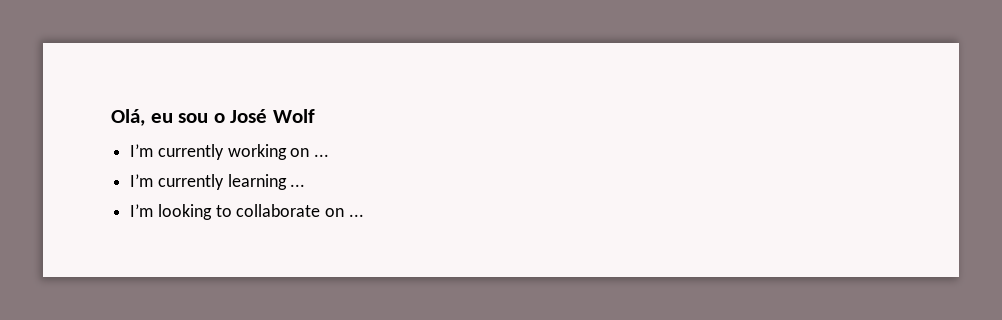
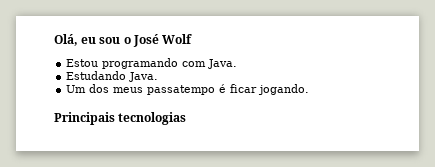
[130,144,330,160] [130,174,306,190] [130,204,364,220] I’m currently working on ... // I’m currently learning ... // I’m looking to collaborate on ... -> [66,58,238,69] [66,71,159,82] [66,84,310,95] [54,112,187,125] Estou programando com Java. // Estudando Java. // Um dos meus passatempo é ficar jogando. // Principais tecnologias

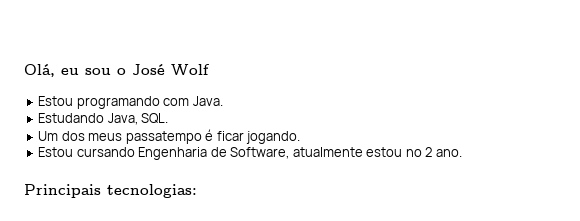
[129,72,159,82] Java. -> [107,113,169,125] Java, SQL.
(310, 89) none -> [38,147,462,160] // Estou cursando Engenharia de Software, atualmente estou no 2 ano.
[118,112,187,125] tecnologias -> [107,184,197,198] tecnologias:

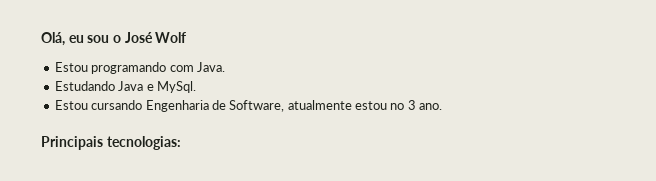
[107,113,169,125] [38,129,301,144] Java, SQL. // Um dos meus passatempo é ficar jogando. -> [118,81,196,93] Java e MySql.
[425,147,433,157] 2 -> [407,100,416,110] 3

